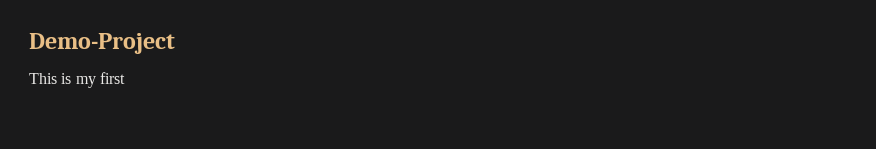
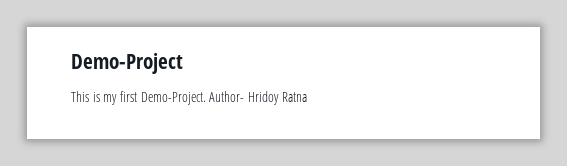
(125, 78) none -> [140,91,307,105] Demo-Project. Author- Hridoy Ratna

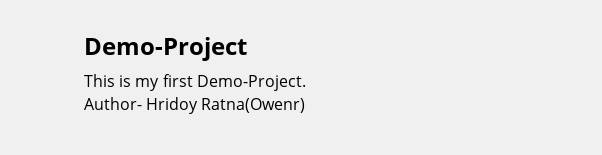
(206, 98) none -> (306, 83) //
[281,92,307,102] Ratna -> [201,98,306,113] Ratna(Owenr)

